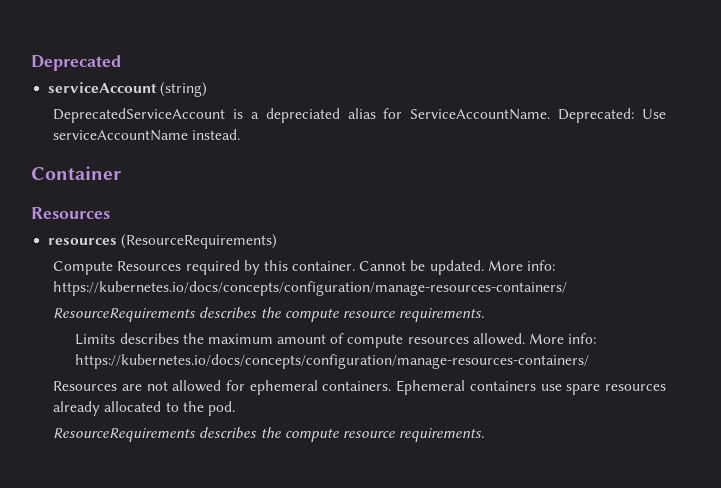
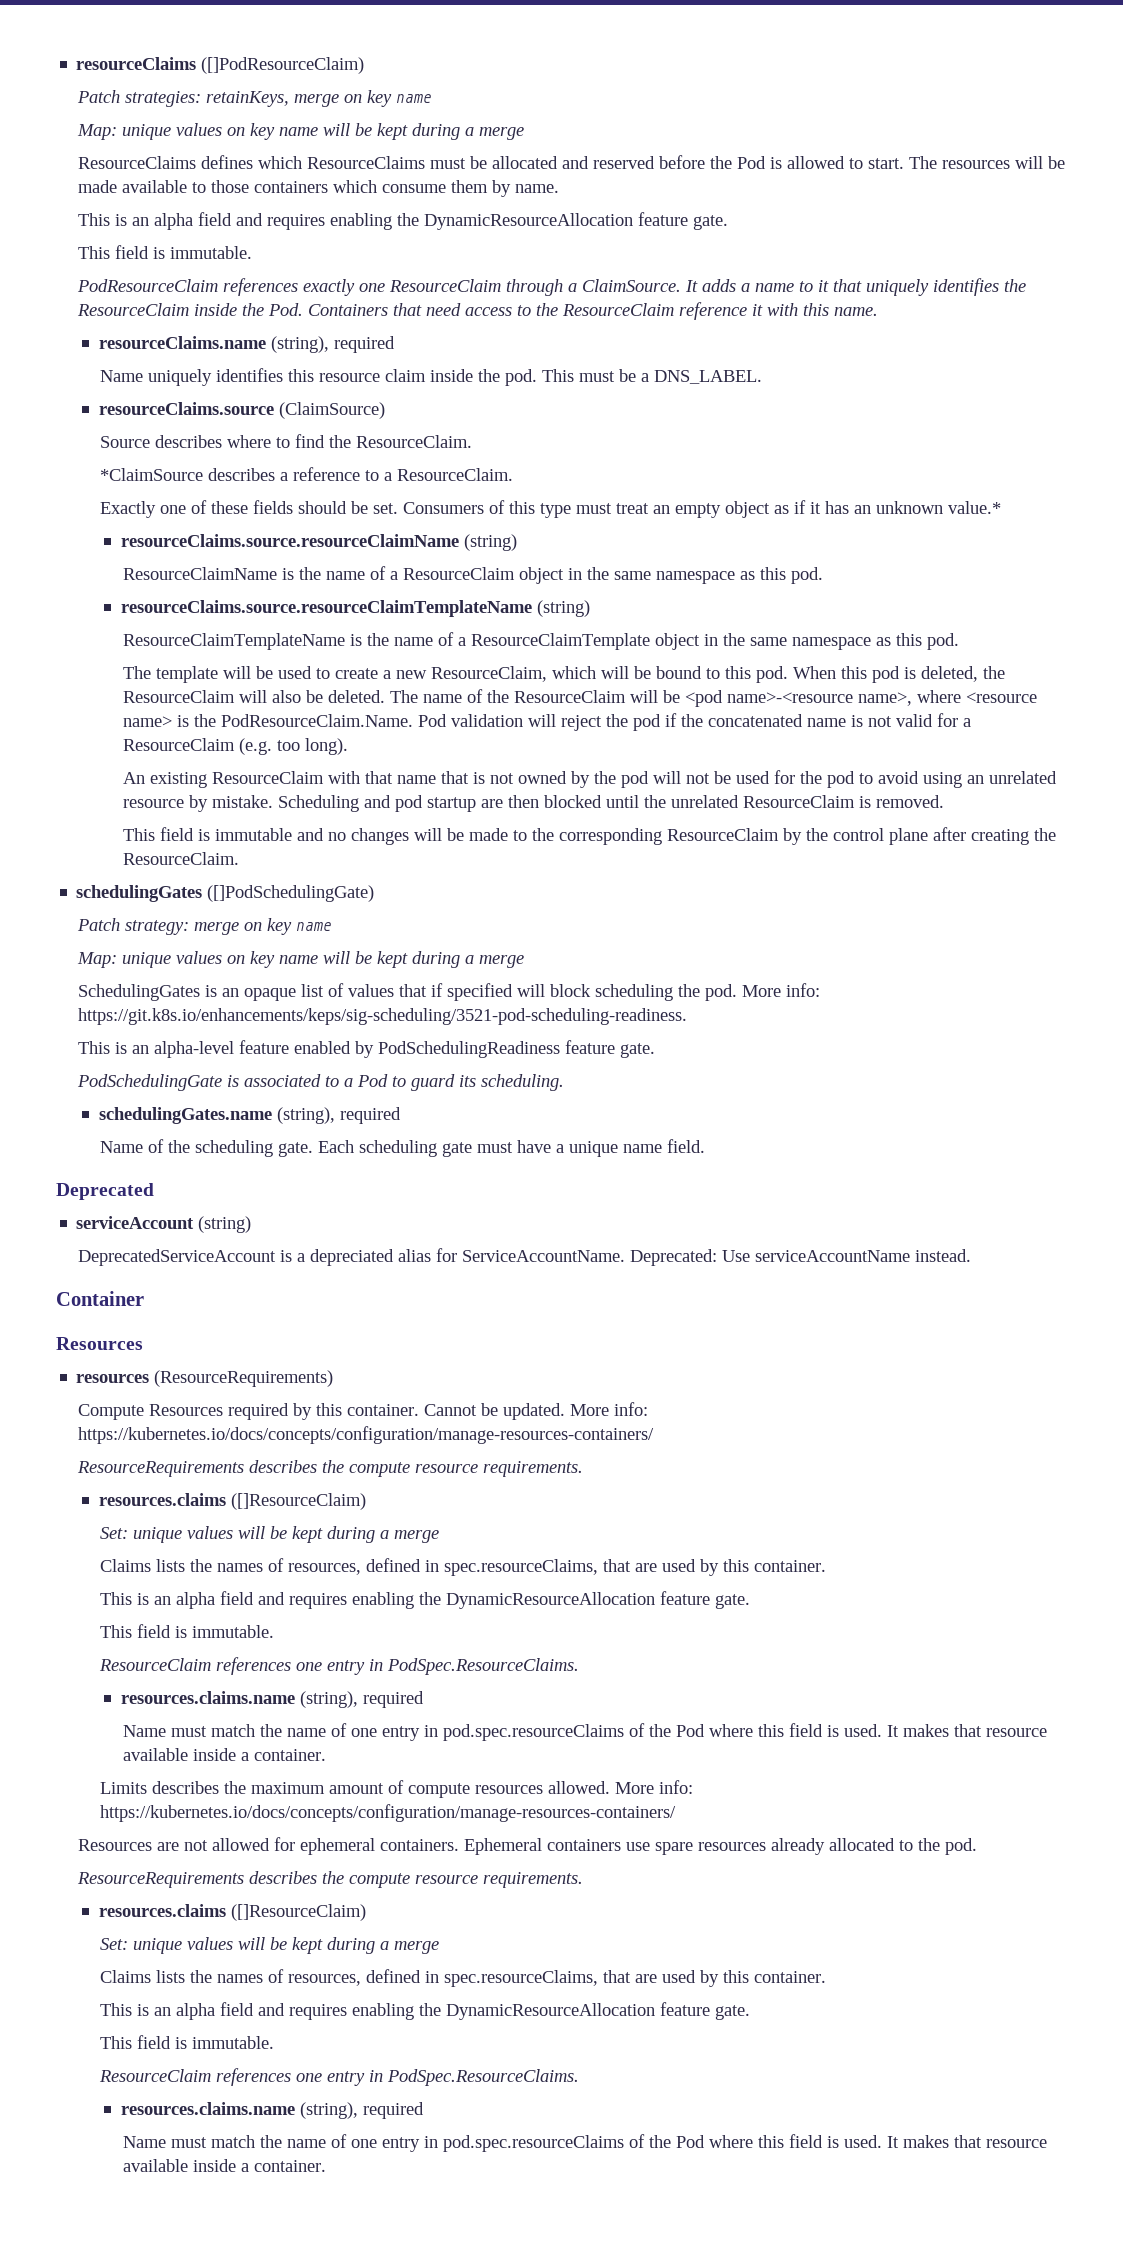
(31, 63) none -> [76,57,365,74] [77,90,433,107] [77,123,525,140] [78,155,1066,169] [78,180,560,197] [78,212,729,230] [78,245,253,259] [77,278,1027,296] [77,302,879,320] [98,336,395,353] [100,368,763,386] [98,402,385,419] [100,434,473,448] [100,467,514,481] [100,500,1002,518] [120,534,517,551] [122,566,823,584] [120,600,590,617] [122,632,959,650] [122,666,1005,683] [122,689,1037,707] [122,713,971,731] [122,738,348,755] [122,770,1057,788] [122,795,944,812] [122,827,1056,845] [122,852,239,865] [76,885,375,902] [77,918,333,935] [77,951,525,968] [78,983,821,1001] [78,1008,688,1025] [78,1040,656,1058] [77,1074,565,1091] [98,1107,401,1124] [100,1139,706,1157] resourceClaims ([]PodResourceClaim) // Patch strategies: retainKeys, merge on key name // Map: unique values on key name will be kept during a merge // ResourceClaims defines which ResourceClaims must be allocated and reserved before the Pod is allowed to start. The resources will be made available to those containers which consume them by name. // This is an alpha field and requires enabling the DynamicResourceAllocation feature gate. // This field is immutable. // PodResourceClaim references exactly one ResourceClaim through a ClaimSource. It adds a name to it that uniquely identifies the ResourceClaim inside the Pod. Containers that need access to the ResourceClaim reference it with this name. // resourceClaims.name (string), required // Name uniquely identifies this resource claim inside the pod. This must be a DNS_LABEL. // resourceClaims.source (ClaimSource) // Source describes where to find the ResourceClaim. // *ClaimSource describes a reference to a ResourceClaim. // Exactly one of these fields should be set. Consumers of this type must treat an empty object as if it has an unknown value.* // resourceClaims.source.resourceClaimName (string) // ResourceClaimName is the name of a ResourceClaim object in the same namespace as this pod. // resourceClaims.source.resourceClaimTemplateName (string) // ResourceClaimTemplateName is the name of a ResourceClaimTemplate object in the same namespace as this pod. // The template will be used to create a new ResourceClaim, which will be bound to this pod. When this pod is deleted, the ResourceClaim will also be deleted. The name of the ResourceClaim will be <pod name>-<resource name>, where <resource name> is the PodResourceClaim.Name. Pod validation will reject the pod if the concatenated name is not valid for a ResourceClaim (e.g. too long). // An existing ResourceClaim with that name that is not owned by the pod will not be used for the pod to avoid using an unrelated resource by mistake. Scheduling and pod startup are then blocked until the unrelated ResourceClaim is removed. // This field is immutable and no changes will be made to the corresponding ResourceClaim by the control plane after creating the ResourceClaim. // schedulingGates ([]PodSchedulingGate) // Patch strategy: merge on key name // Map: unique values on key name will be kept during a merge // SchedulingGates is an opaque list of values that if specified will block scheduling the pod. More info: https://git.k8s.io/enhancements/keps/sig-scheduling/3521-pod-scheduling-readiness. // This is an alpha-level feature enabled by PodSchedulingReadiness feature gate. // PodSchedulingGate is associated to a Pod to guard its scheduling. // schedulingGates.name (string), required // Name of the scheduling gate. Each scheduling gate must have a unique name field. //
(485, 315) none -> [98,1493,366,1510] [100,1526,440,1543] [100,1558,827,1576] [100,1591,751,1609] [100,1624,275,1638] [99,1657,580,1675] [120,1691,424,1708] [122,1723,1047,1741] [122,1748,326,1761] // resources.claims ([]ResourceClaim) // Set: unique values will be kept during a merge // Claims lists the names of resources, defined in spec.resourceClaims, that are used by this container. // This is an alpha field and requires enabling the DynamicResourceAllocation feature gate. // This field is immutable. // ResourceClaim references one entry in PodSpec.ResourceClaims. // resources.claims.name (string), required // Name must match the name of one entry in pod.spec.resourceClaims of the Pod where this field is used. It makes that resource available inside a container.
(485, 435) none -> [98,1904,366,1921] [100,1937,440,1954] [100,1969,827,1987] [100,2002,751,2020] [100,2035,275,2049] [99,2068,580,2086] [120,2102,424,2119] [122,2134,1047,2152] [122,2159,326,2172] // resources.claims ([]ResourceClaim) // Set: unique values will be kept during a merge // Claims lists the names of resources, defined in spec.resourceClaims, that are used by this container. // This is an alpha field and requires enabling the DynamicResourceAllocation feature gate. // This field is immutable. // ResourceClaim references one entry in PodSpec.ResourceClaims. // resources.claims.name (string), required // Name must match the name of one entry in pod.spec.resourceClaims of the Pod where this field is used. It makes that resource available inside a container.

